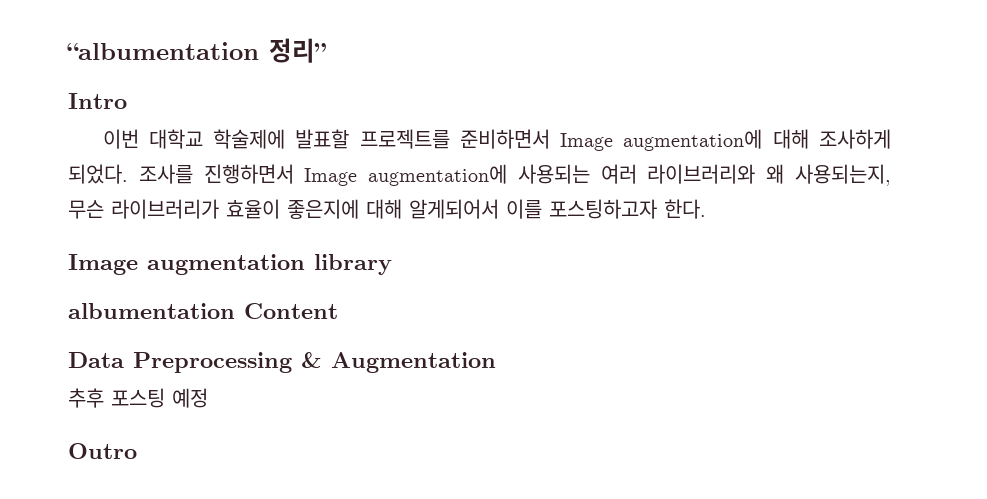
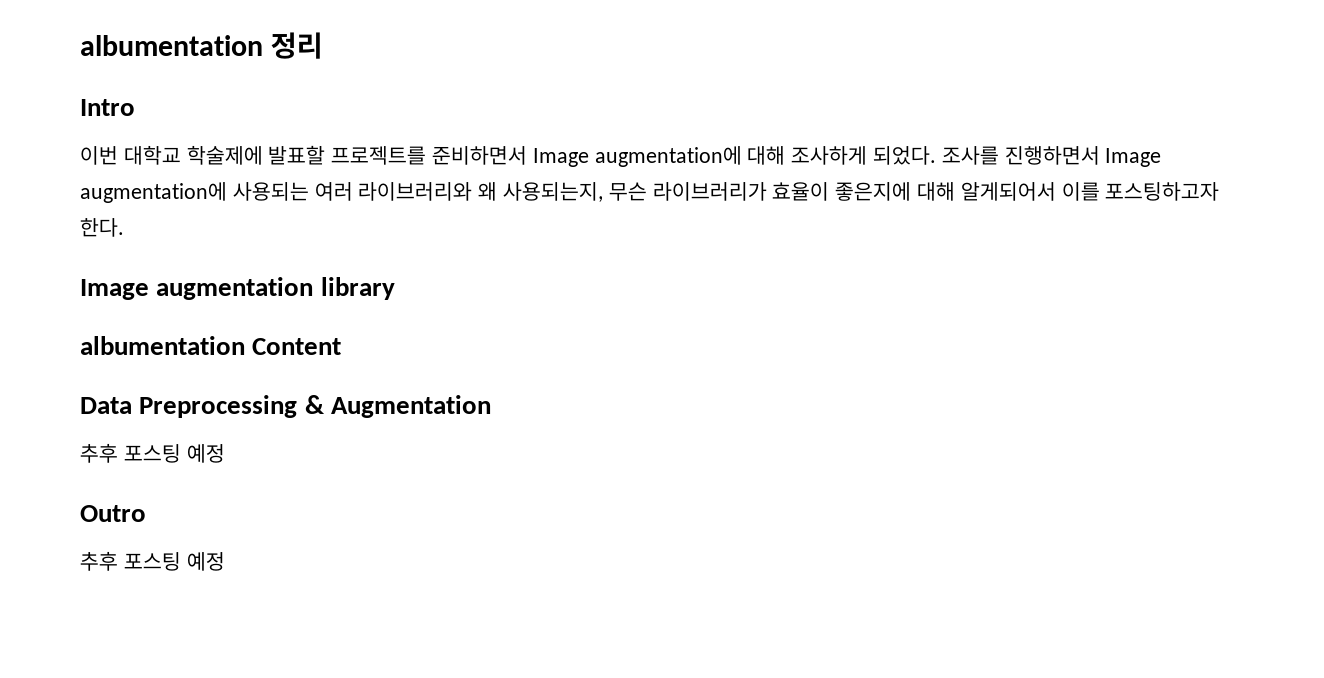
[67,38,326,63] “albumentation 정리” -> [80,32,323,59] albumentation 정리
(137, 451) none -> [80,551,225,571] // 추후 포스팅 예정

